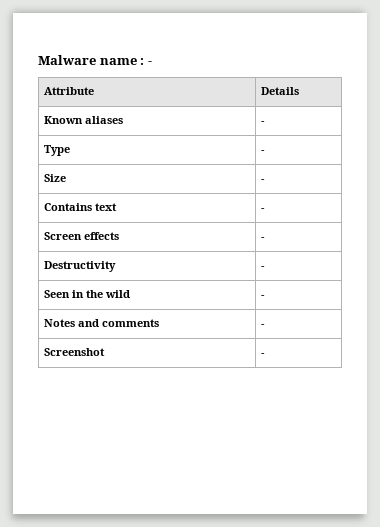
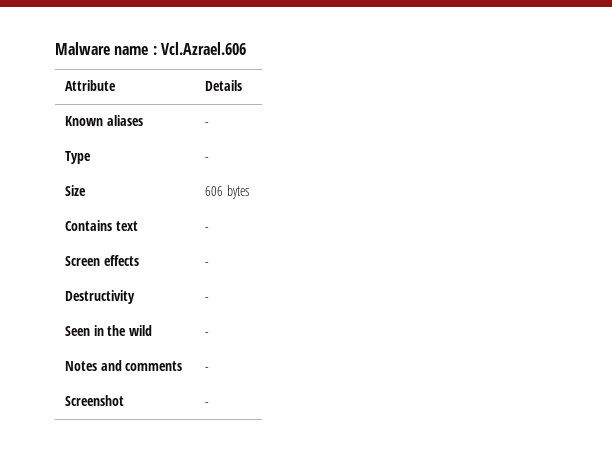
[147,61,152,65] - -> [160,42,246,55] Vcl.Azrael.606
[260,179,265,182] - -> [204,185,249,199] 606 bytes

